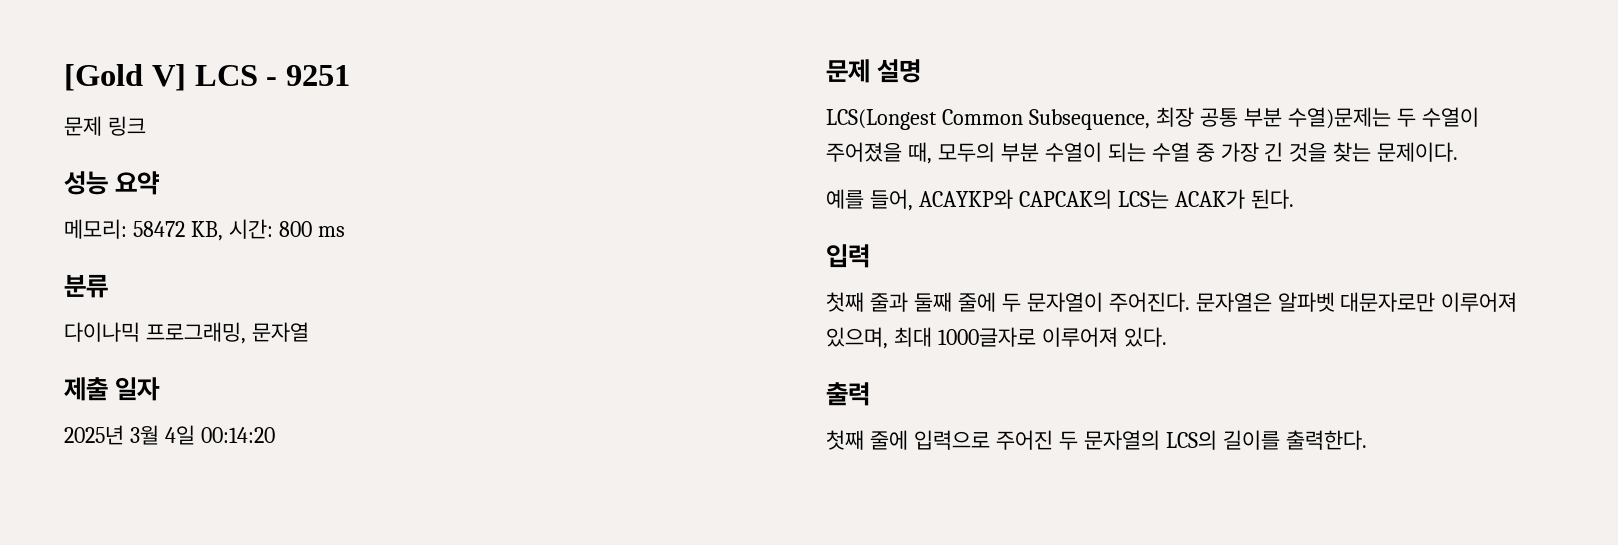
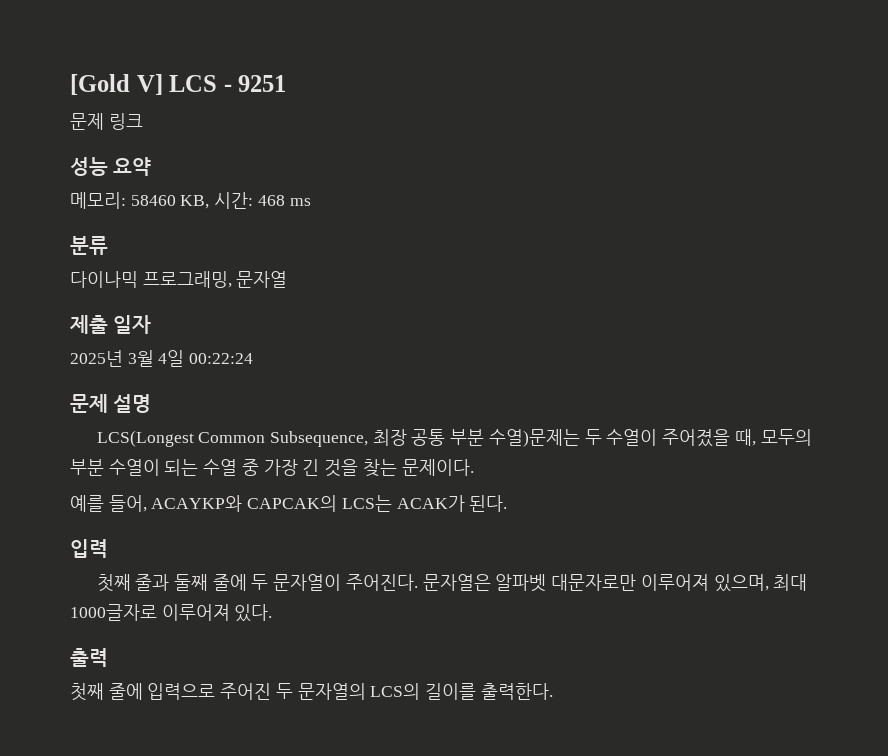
[132,221,185,237] 58472 -> [130,195,176,206] 58460
[278,221,312,237] 800 -> [257,195,285,206] 468
[200,427,275,443] 00:14:20 -> [189,353,254,364] 00:22:24

